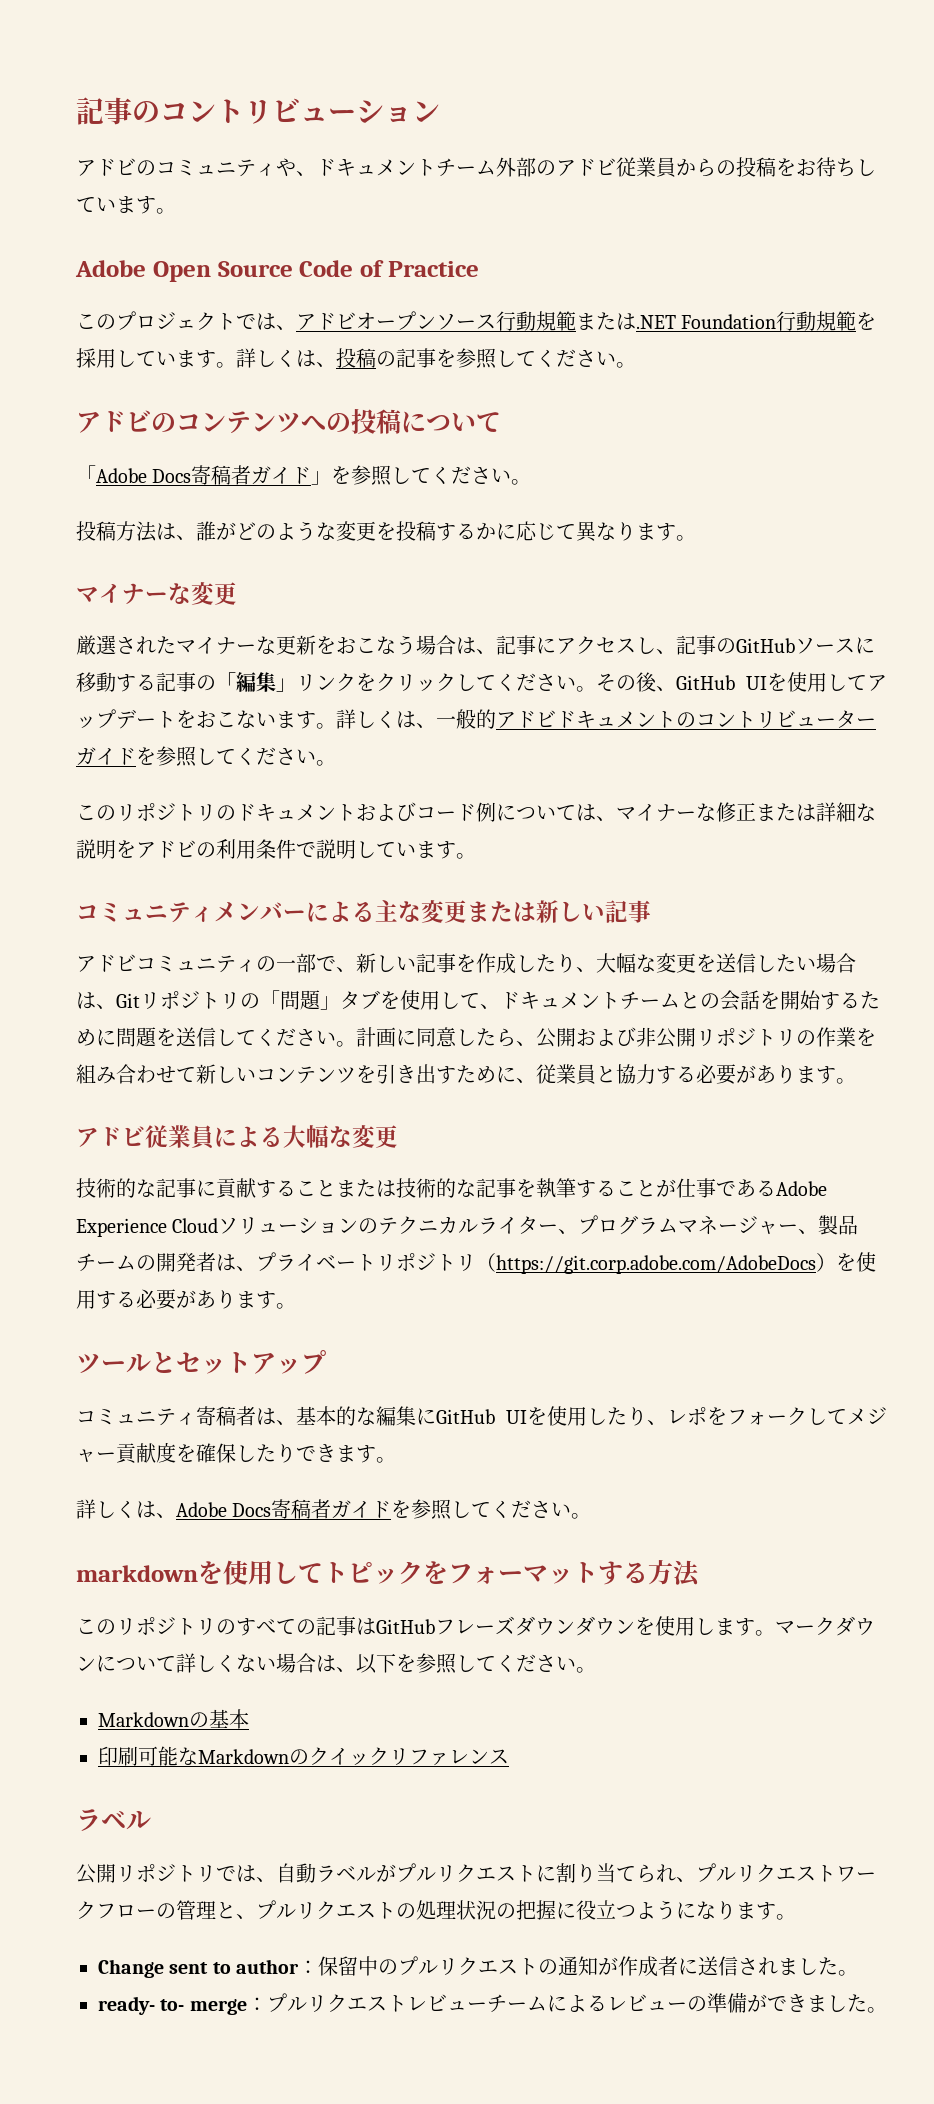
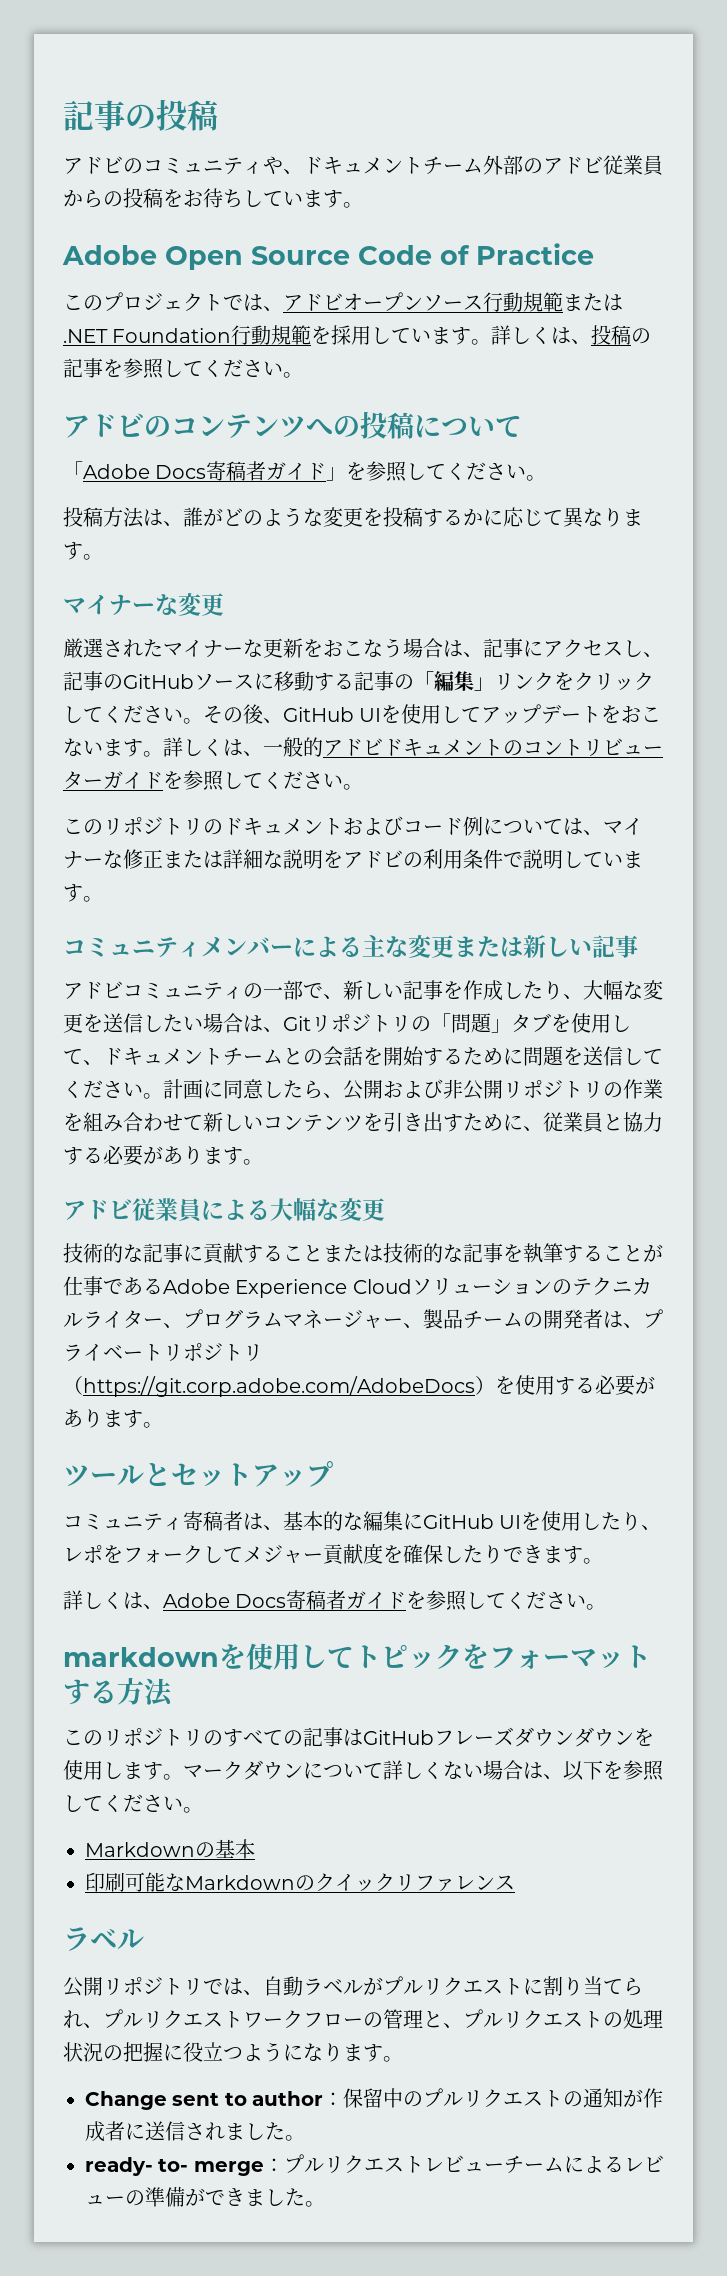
[76,97,440,125] 記事のコントリビューション -> [63,99,218,131] 記事の投稿

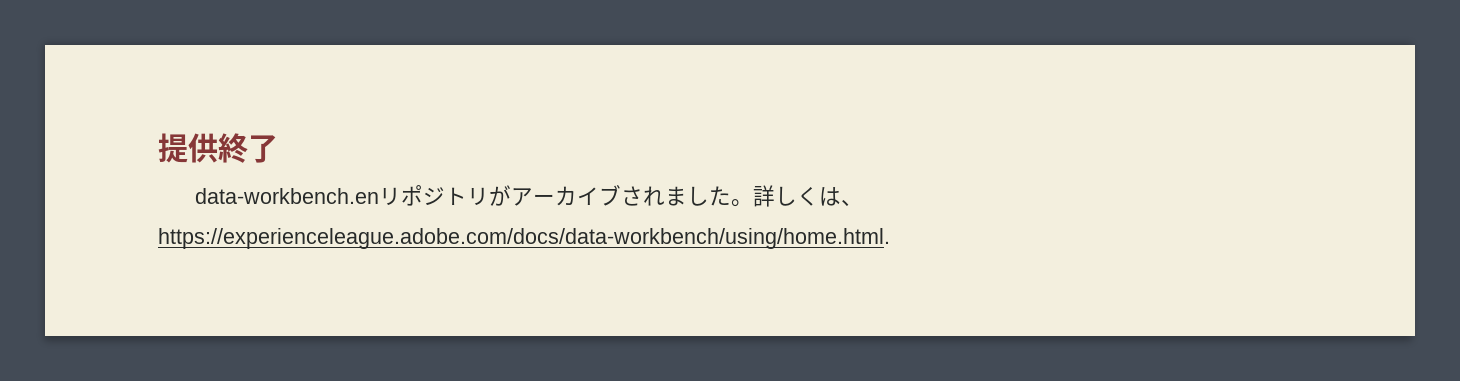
[63,99,218,131] [63,155,663,175] [63,188,363,208] [62,243,594,270] [63,292,623,312] [63,325,652,345] [63,358,303,379] [63,411,522,439] [63,461,547,482] [63,507,643,528] [63,542,103,560] [63,593,224,616] [63,638,663,658] [63,671,654,691] [63,704,662,724] [63,737,663,757] [63,770,363,791] [63,816,643,836] [63,849,643,869] [63,884,103,902] [63,935,638,958] [63,980,663,1001] [63,1013,631,1033] [63,1046,663,1067] [63,1079,663,1100] [63,1112,663,1132] [63,1145,263,1166] [63,1198,385,1222] [63,1243,663,1264] [63,1276,652,1298] [63,1309,663,1329] [63,1343,263,1361] [63,1375,655,1397] [63,1409,163,1428] [63,1461,333,1487] [63,1511,662,1531] [63,1543,603,1565] [63,1590,607,1611] [63,1643,651,1670] [63,1677,174,1707] [63,1727,654,1747] [63,1760,664,1781] [63,1794,203,1813] [85,1839,255,1859] [85,1872,515,1892] [63,1927,144,1951] [63,1976,643,1997] [63,2009,663,2029] [63,2042,403,2062] [85,2088,664,2110] [85,2121,305,2142] [85,2154,664,2176] [85,2187,325,2207] 記事の投稿 // アドビのコミュニティや、ドキュメントチーム外部のアドビ従業員からの投稿をお待ちしています。 // Adobe Open Source Code of Practice // このプロジェクトでは、アドビオープンソース行動規範または.NET Foundation行動規範を採用しています。詳しくは、投稿の記事を参照してください。 // アドビのコンテンツへの投稿について // 「Adobe Docs寄稿者ガイド」を参照してください。 // 投稿方法は、誰がどのような変更を投稿するかに応じて異なります。 // マイナーな変更 // 厳選されたマイナーな更新をおこなう場合は、記事にアクセスし、記事のGitHubソースに移動する記事の「編集」リンクをクリックしてください。その後、GitHub UIを使用してアップデートをおこないます。詳しくは、一般的アドビドキュメントのコントリビューターガイドを参照してください。 // このリポジトリのドキュメントおよびコード例については、マイナーな修正または詳細な説明をアドビの利用条件で説明しています。 // コミュニティメンバーによる主な変更または新しい記事 // アドビコミュニティの一部で、新しい記事を作成したり、大幅な変更を送信したい場合は、Gitリポジトリの「問題」タブを使用して、ドキュメントチームとの会話を開始するために問題を送信してください。計画に同意したら、公開および非公開リポジトリの作業を組み合わせて新しいコンテンツを引き出すために、従業員と協力する必要があります。 // アドビ従業員による大幅な変更 // 技術的な記事に貢献することまたは技術的な記事を執筆することが仕事であるAdobe Experience Cloudソリューションのテクニカルライター、プログラムマネージャー、製品チームの開発者は、プライベートリポジトリ（https://git.corp.adobe.com/AdobeDocs）を使用する必要があります。 // ツールとセットアップ // コミュニティ寄稿者は、基本的な編集にGitHub UIを使用したり、レポをフォークしてメジャー貢献度を確保したりできます。 // 詳しくは、Adobe Docs寄稿者ガイドを参照してください。 // markdownを使用してトピックをフォーマットする方法 // このリポジトリのすべての記事はGitHubフレーズダウンダウンを使用します。マークダウンについて詳しくない場合は、以下を参照してください。 // Markdownの基本 // 印刷可能なMarkdownのクイックリファレンス // ラベル // 公開リポジトリでは、自動ラベルがプルリクエストに割り当てられ、プルリクエストワークフローの管理と、プルリクエストの処理状況の把握に役立つようになります。 // Change sent to author：保留中のプルリクエストの通知が作成者に送信されました。 // ready- to- merge：プルリクエストレビューチームによるレビューの準備ができました。 -> [158,133,278,163] [195,185,864,207] [158,228,890,249] 提供終了 // data-workbench.enリポジトリがアーカイブされました。詳しくは、https://experienceleague.adobe.com/docs/data-workbench/using/home.html.

